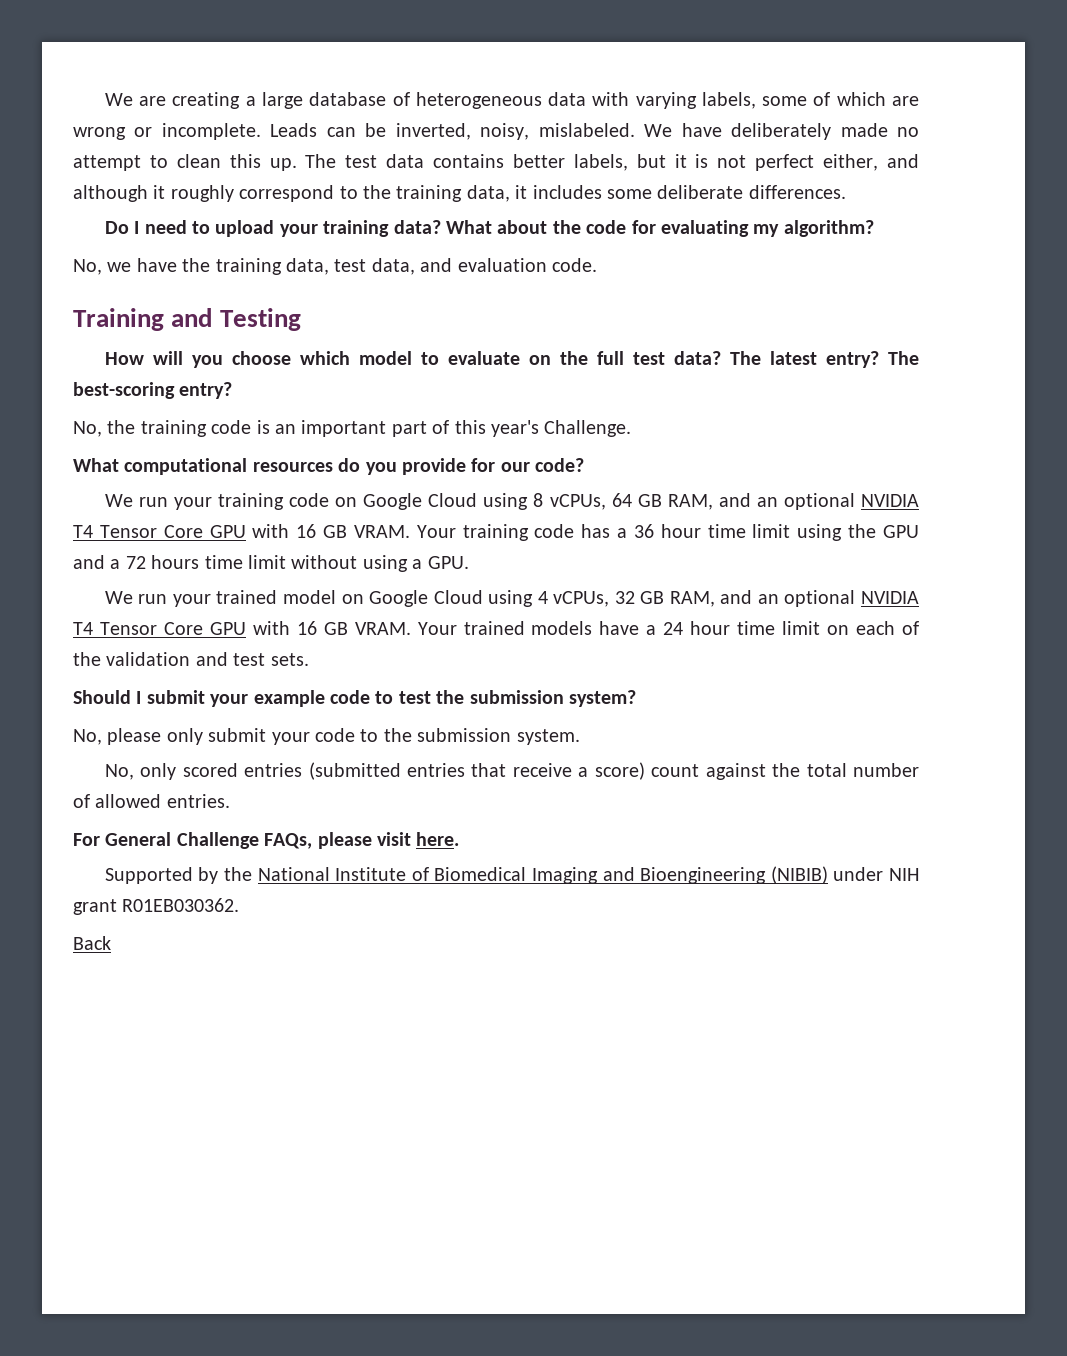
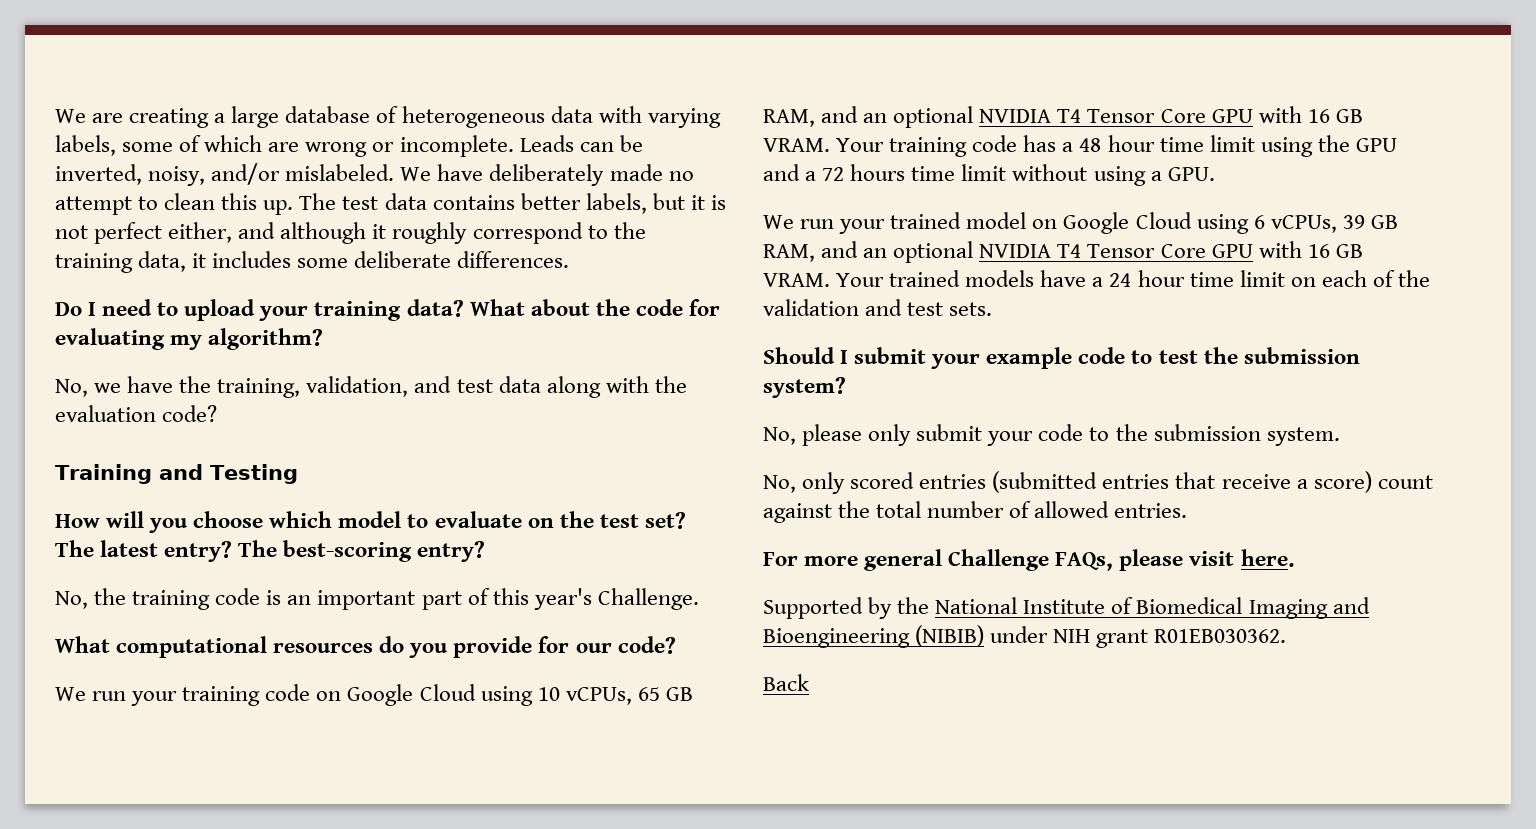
(530, 131) none -> [211,163,281,185] and/or
[215,258,597,275] training data, test data, and evaluation code. -> [217,376,687,398] [55,405,218,422] training, validation, and test data along with the evaluation code?
[596,351,721,365] full test data? -> [599,512,686,529] test set?
[533,493,632,510] 8 vCPUs, 64 -> [537,687,660,705] 10 vCPUs, 65
[633,524,654,538] 36 -> [1079,138,1102,152] 48
[537,591,635,607] 4 vCPUs, 32 -> [1253,215,1365,233] 6 vCPUs, 39
[105,832,172,846] General -> [804,549,943,571] more general

